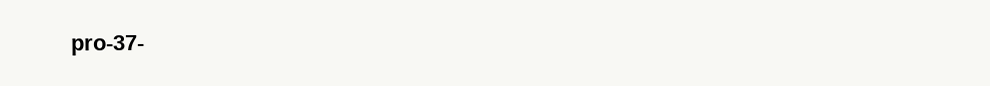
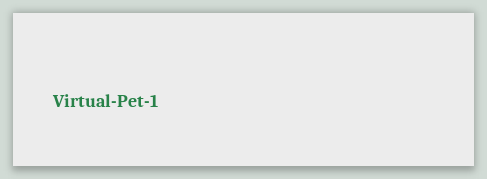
[70,35,145,56] pro-37- -> [52,94,158,107] Virtual-Pet-1

